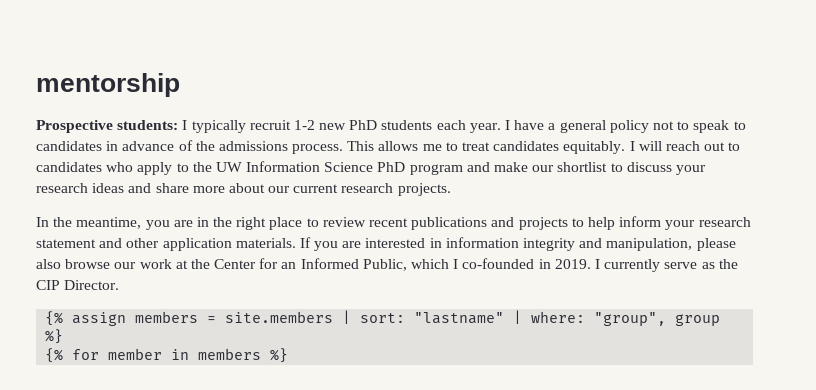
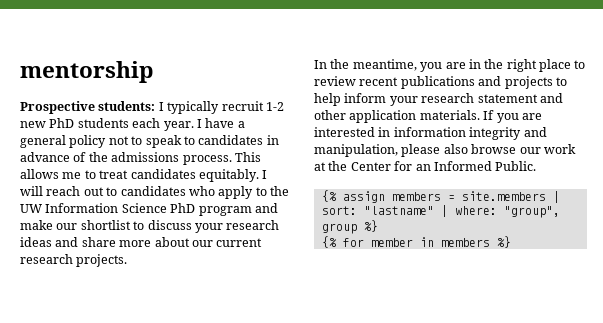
[362,258,738,272] [36,280,120,290] Public, which I co-founded in 2019. I currently serve as the CIP Director. -> [495,161,537,171] Public.

